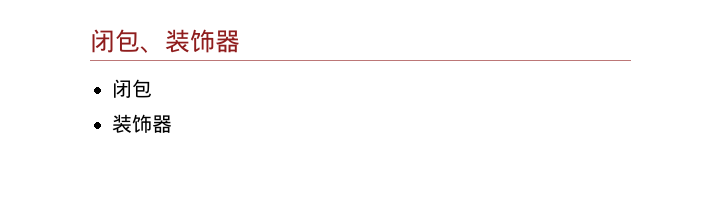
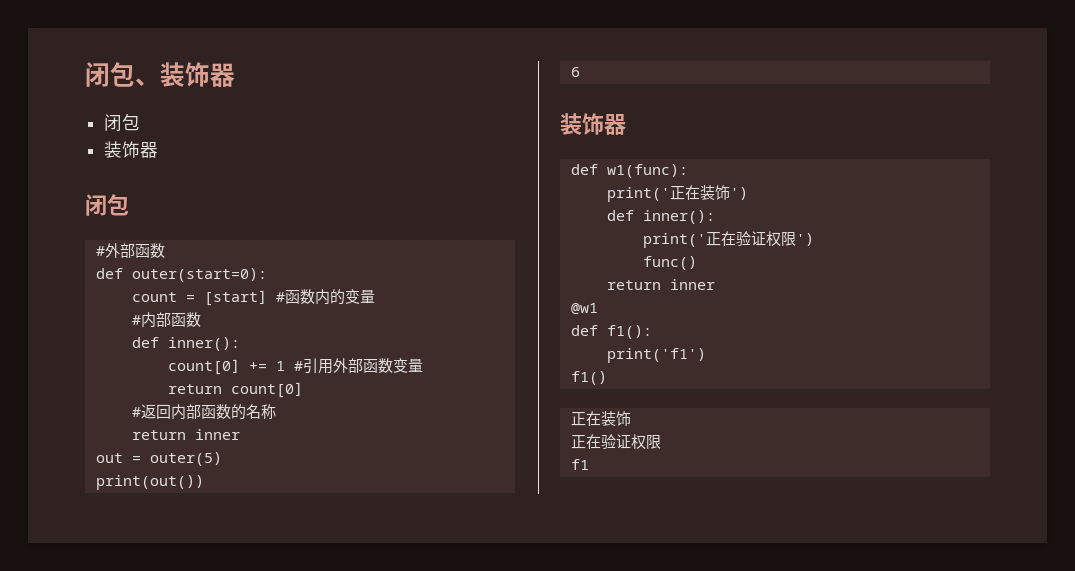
(172, 124) none -> [85,194,129,216] [95,243,165,258] [95,268,267,282] [131,289,375,306] [131,312,201,328] [131,337,240,351] [167,358,423,375] [167,382,303,398] [131,404,276,420] [131,429,240,440] [95,452,222,466] [95,475,204,490] [570,67,580,77] [560,113,626,135] [570,164,688,178] [606,185,748,202] [606,210,715,224] [642,231,814,248] [642,256,697,270] [606,279,715,290] [570,303,598,315] [570,325,652,339] [606,348,706,363] [570,371,607,385] [570,411,631,426] [570,434,661,449] [570,459,589,470] // 闭包 // #外部函数 // def outer(start=0): // count = [start] #函数内的变量 // #内部函数 // def inner(): // count[0] += 1 #引用外部函数变量 // return count[0] // #返回内部函数的名称 // return inner // out = outer(5) // print(out()) // 6 // 装饰器 // def w1(func): // print('正在装饰') // def inner(): // print('正在验证权限') // func() // return inner // @w1 // def f1(): // print('f1') // f1() // 正在装饰 // 正在验证权限 // f1

